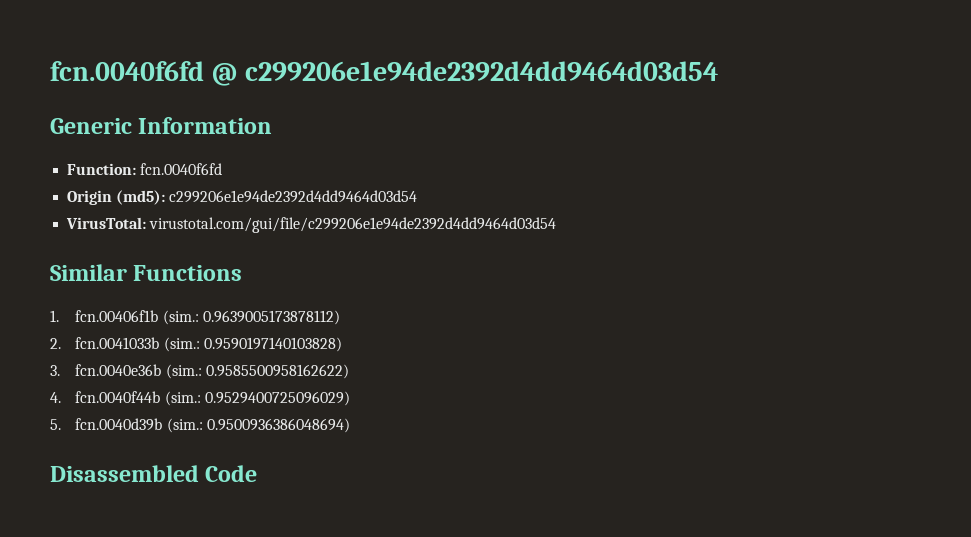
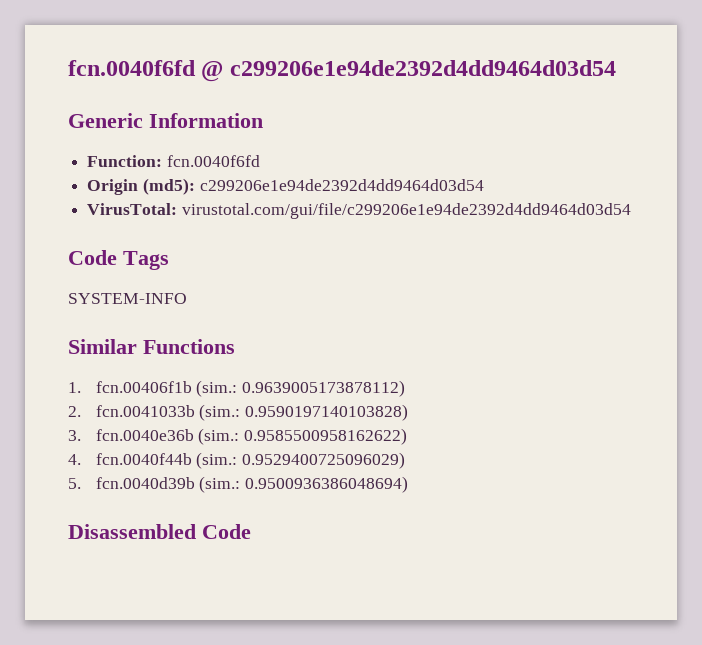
(557, 225) none -> [68,250,169,270] [68,293,187,304] // Code Tags // SYSTEM-INFO

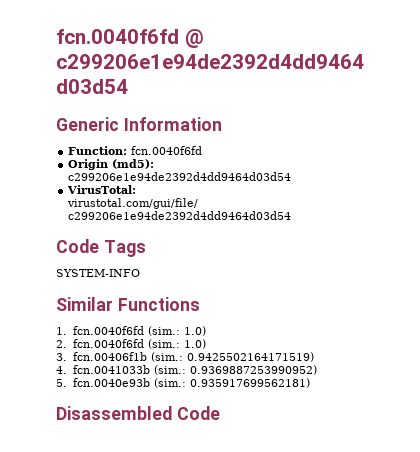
[95,380,406,397] [68,404,409,421] [68,428,408,445] [68,452,406,469] [68,476,409,493] fcn.00406f1b (sim.: 0.9639005173878112) // 2. fcn.0041033b (sim.: 0.9590197140103828) // 3. fcn.0040e36b (sim.: 0.9585500958162622) // 4. fcn.0040f44b (sim.: 0.9529400725096029) // 5. fcn.0040d39b (sim.: 0.9500936386048694) -> [72,326,206,336] [56,339,206,349] [56,352,314,362] [56,365,317,375] [56,378,310,388] fcn.0040f6fd (sim.: 1.0) // 2. fcn.0040f6fd (sim.: 1.0) // 3. fcn.00406f1b (sim.: 0.9425502164171519) // 4. fcn.0041033b (sim.: 0.9369887253990952) // 5. fcn.0040e93b (sim.: 0.935917699562181)

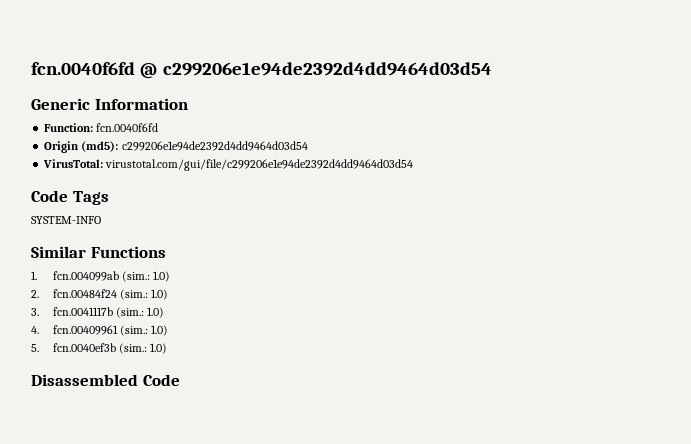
[72,326,144,335] fcn.0040f6fd -> [52,271,119,281] fcn.004099ab
[72,339,144,348] fcn.0040f6fd -> [52,289,117,298] fcn.00484f24
[72,352,314,362] [56,365,317,375] [56,378,310,388] fcn.00406f1b (sim.: 0.9425502164171519) // 4. fcn.0041033b (sim.: 0.9369887253990952) // 5. fcn.0040e93b (sim.: 0.935917699562181) -> [52,307,165,318] [31,325,169,336] [31,343,168,354] fcn.0041117b (sim.: 1.0) // 4. fcn.00409961 (sim.: 1.0) // 5. fcn.0040ef3b (sim.: 1.0)

